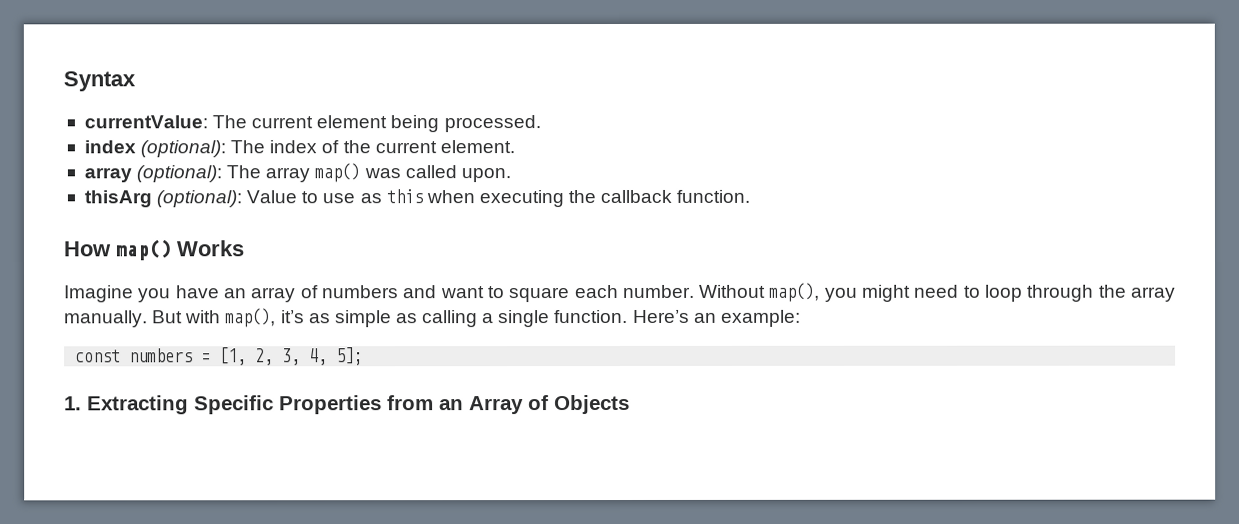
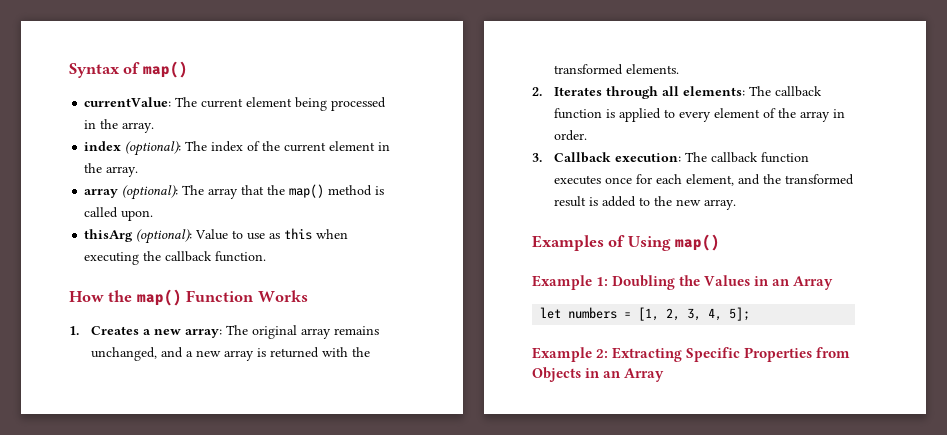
(136, 81) none -> [123,61,188,78] of map()
[443,115,541,133] processed. -> [331,97,387,111] [84,119,155,133] processed in the array.
[439,140,515,154] element. -> [329,141,391,151] [84,163,139,177] element in the array.
[314,163,401,183] map() was -> [241,184,385,198] that the map() method is
[115,239,244,261] [64,282,1176,303] [64,308,801,328] [75,349,122,363] map() Works // Imagine you have an array of numbers and want to square each number. Without map(), you might need to loop through the array manually. But with map(), it’s as simple as calling a single function. Here’s an example: // const -> [108,289,308,306] [69,325,379,339] [90,347,370,361] [553,64,679,75] [532,86,822,99] [553,108,845,122] [553,130,587,141] [532,152,809,163] [553,174,854,186] [553,196,736,210] [532,234,721,251] [532,275,834,290] [540,307,562,319] the map() Function Works // 1. Creates a new array: The original array remains unchanged, and a new array is returned with the transformed elements. // 2. Iterates through all elements: The callback function is applied to every element of the array in order. // 3. Callback execution: The callback function executes once for each element, and the transformed result is added to the new array. // Examples of Using map() // Example 1: Doubling the Values in an Array // let
[64,396,82,411] 1. -> [532,347,609,362] Example 2:
[439,394,630,415] an Array of Objects -> [532,367,665,382] Objects in an Array

